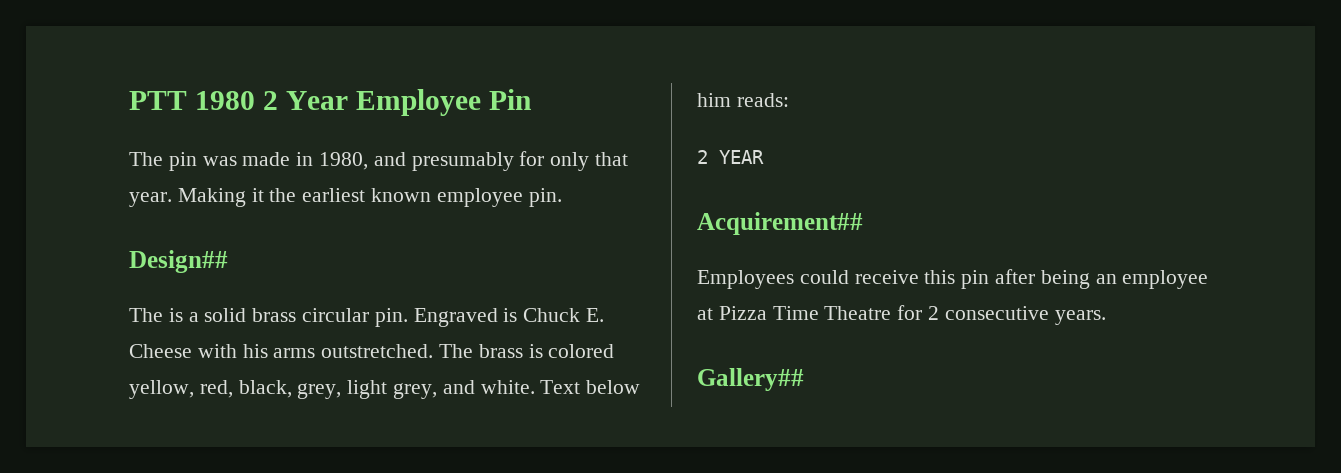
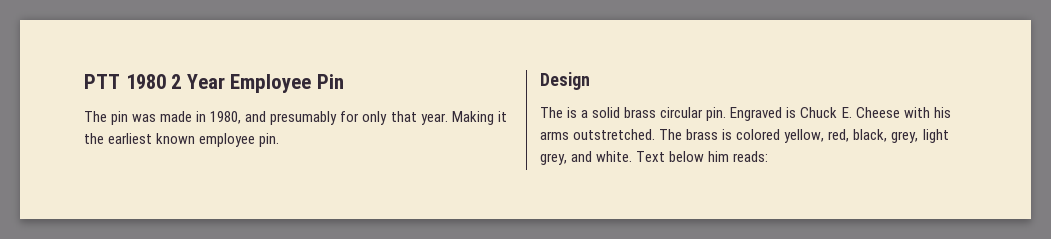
[129,250,228,273] Design## -> [540,72,590,90] Design
[697,150,764,164] [697,212,863,235] [697,269,1209,289] [697,305,1106,325] [697,368,804,391] // 2 YEAR // Acquirement## // Employees could receive this pin after being an employee at Pizza Time Theatre for 2 consecutive years. // Gallery## -> (769, 156) none

